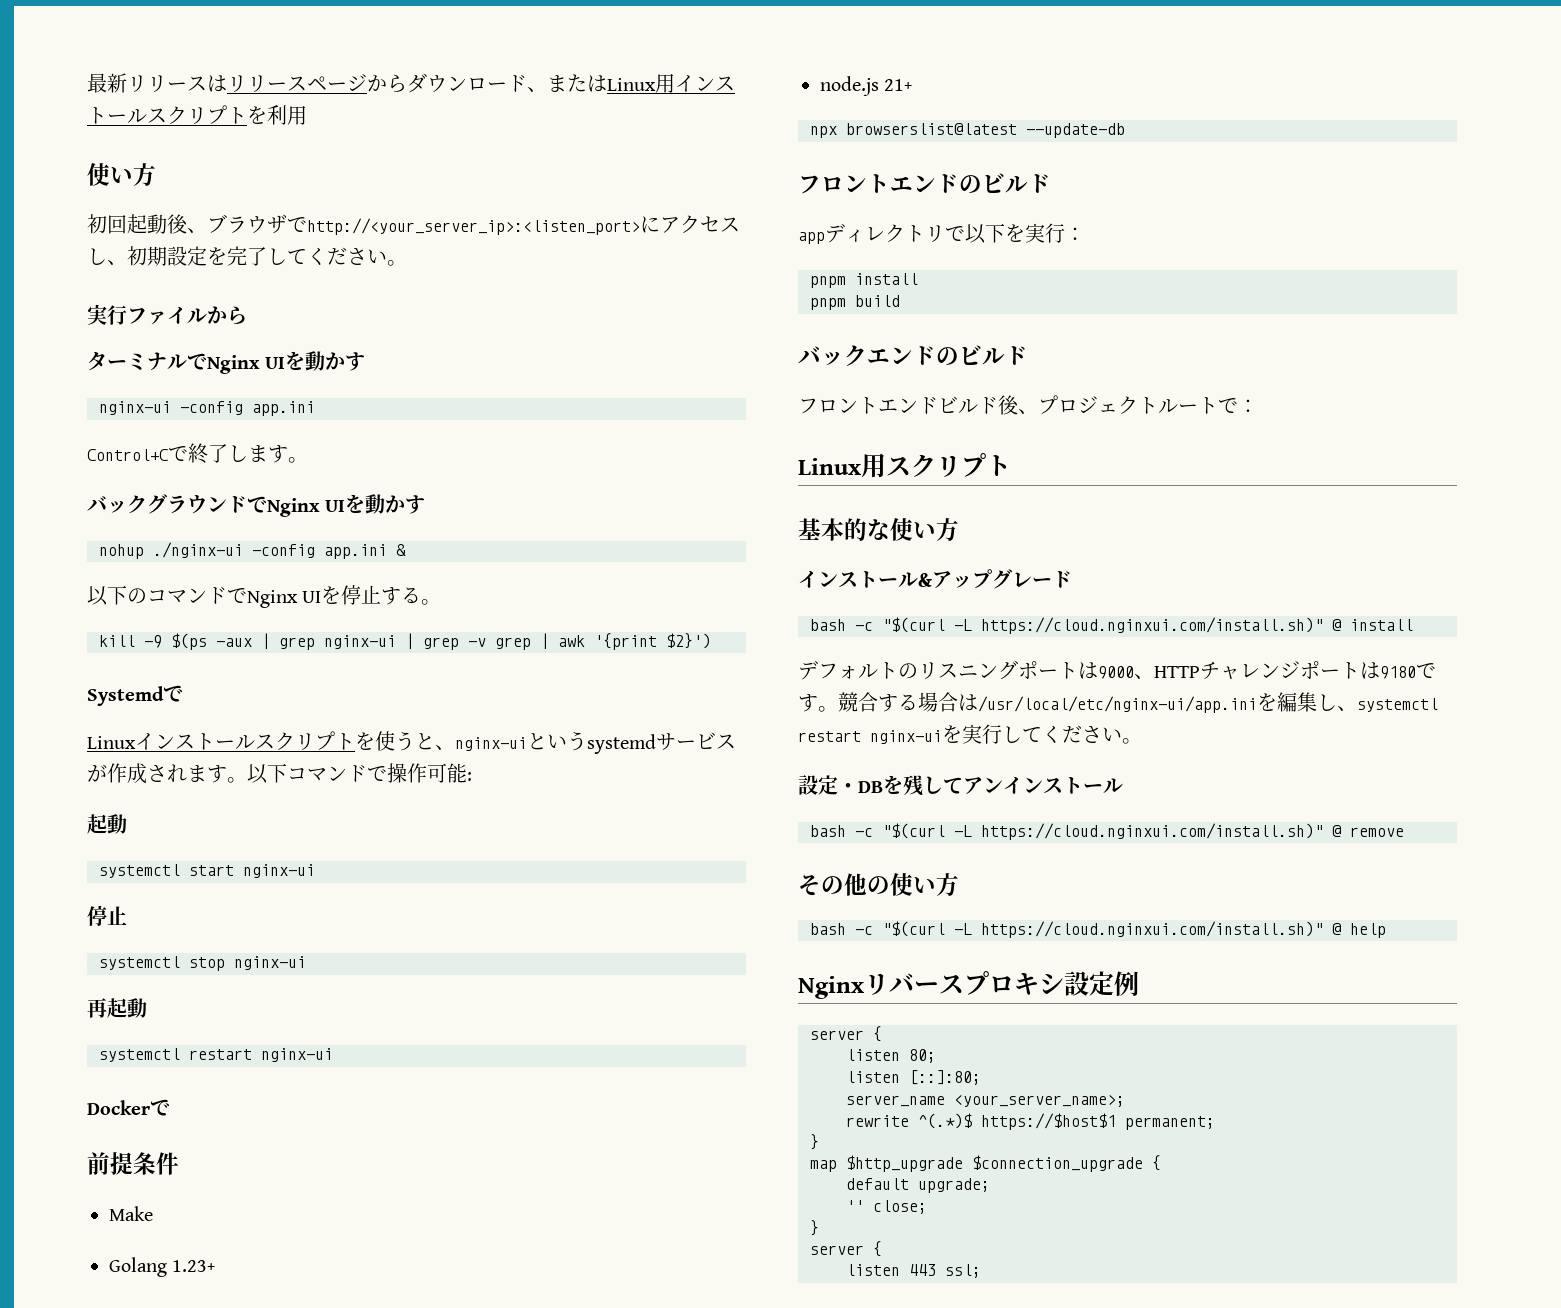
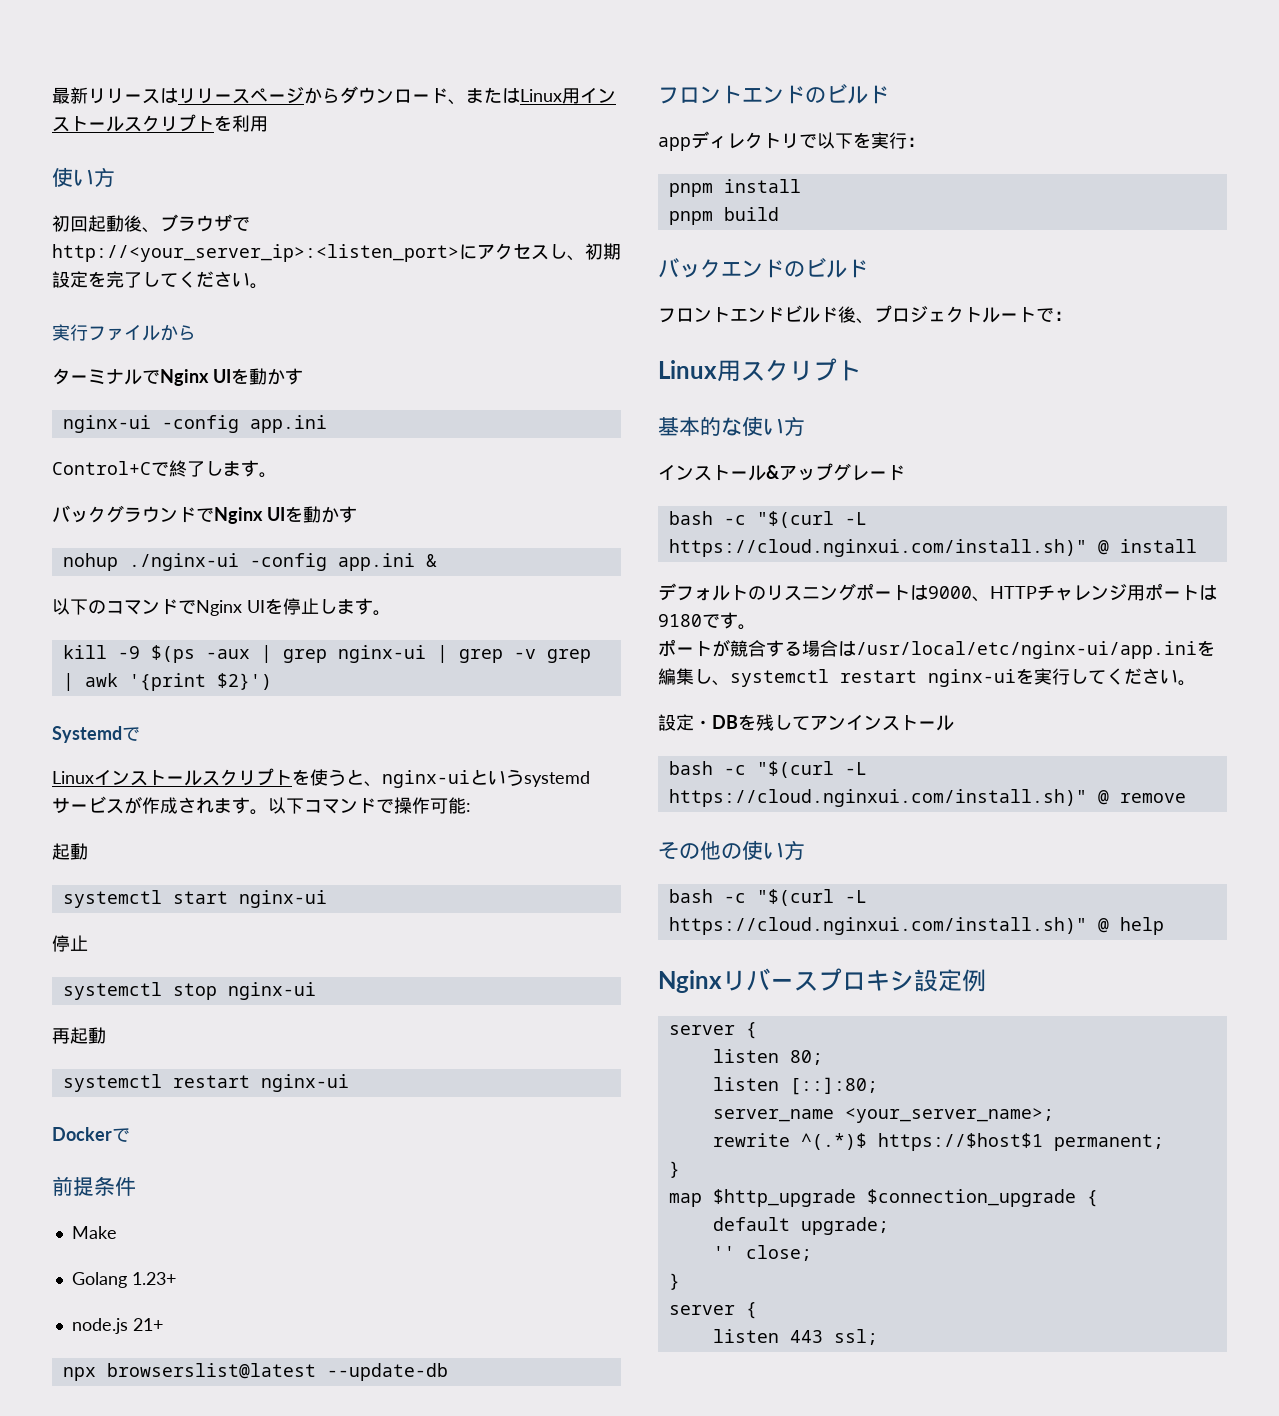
[381,587,422,605] する -> [319,598,373,615] します
(1300, 669) none -> [1127,585,1145,601] 用
(838, 709) none -> [658,639,730,657] // ポートが

